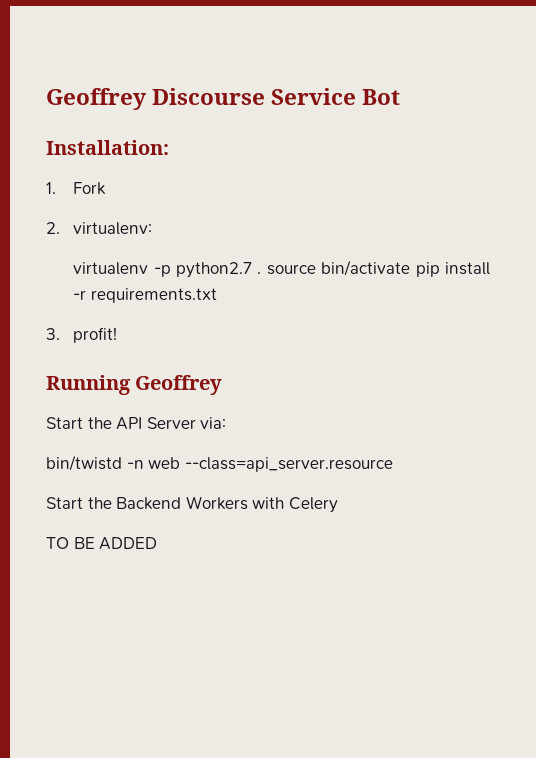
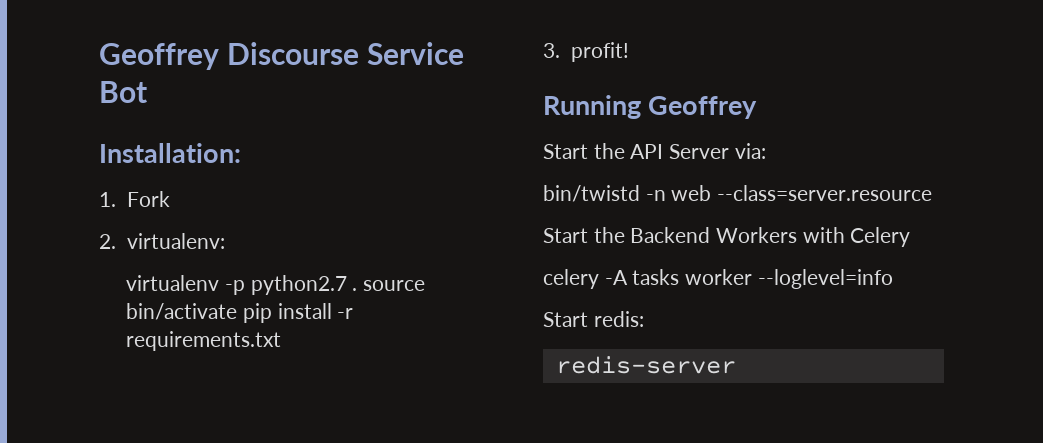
[184,457,393,472] --class=api_server.resource -> [717,185,933,201] --class=server.resource
[46,537,158,550] TO BE ADDED -> [543,269,893,289] [543,311,644,327] [555,356,736,374] celery -A tasks worker --loglevel=info // Start redis: // redis-server

